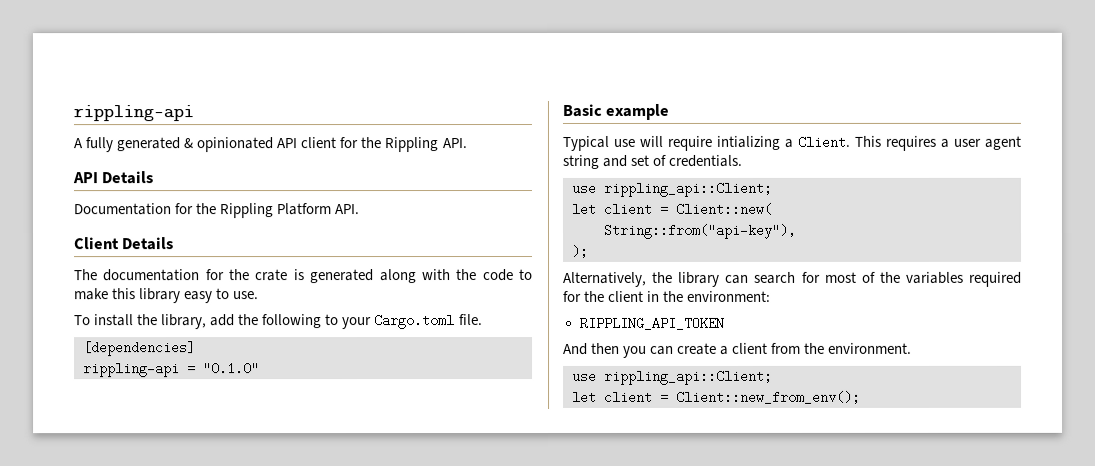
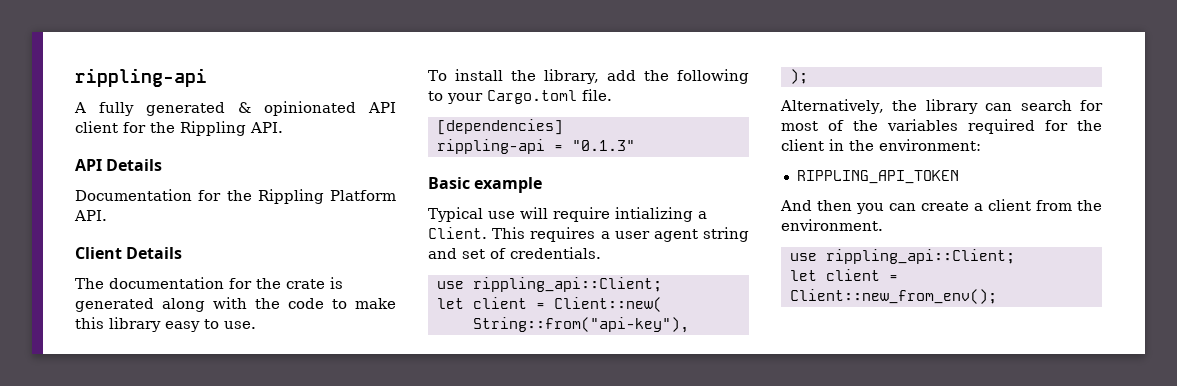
[203,362,260,376] "0.1.0" -> [571,140,635,151] "0.1.3"

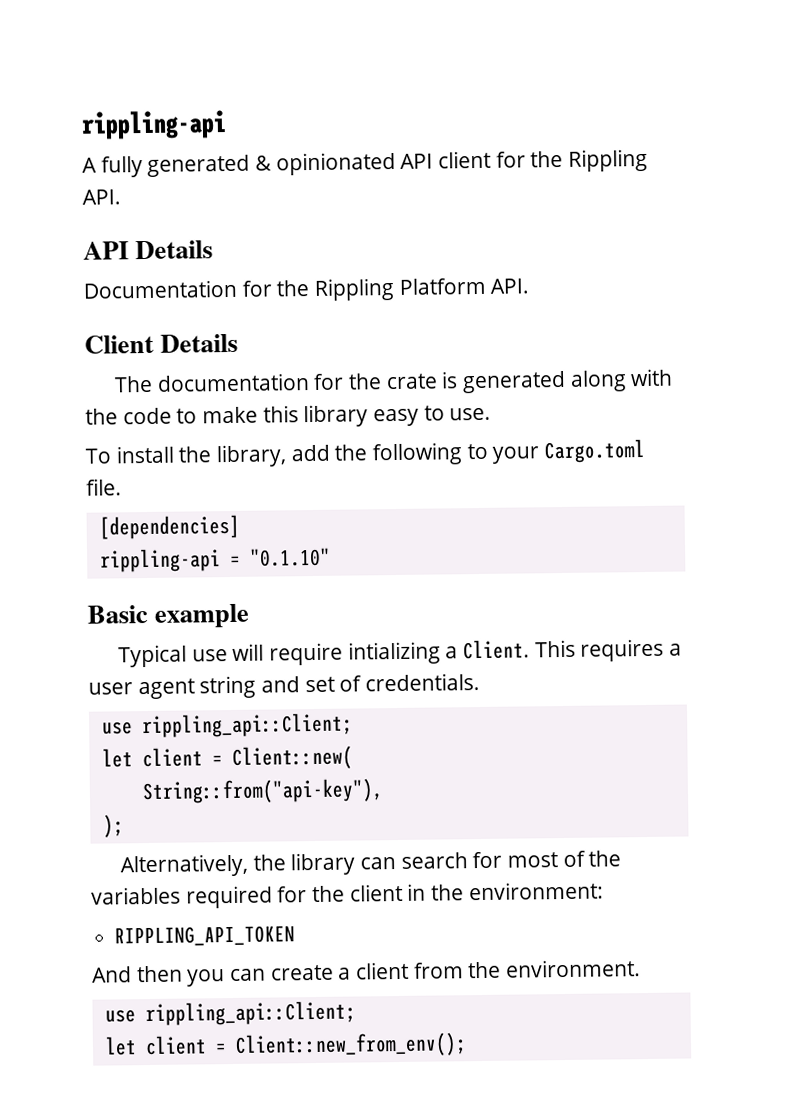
[571,140,635,151] "0.1.3" -> [249,547,331,567] "0.1.10"

